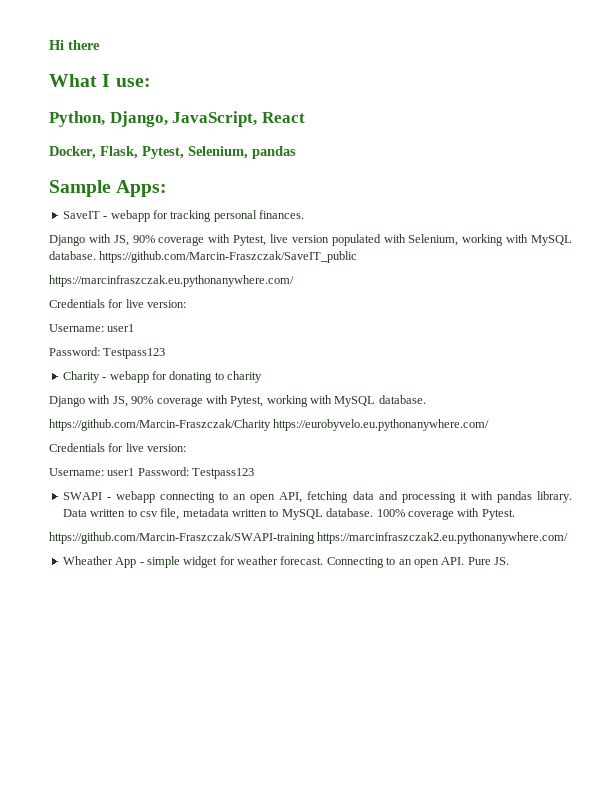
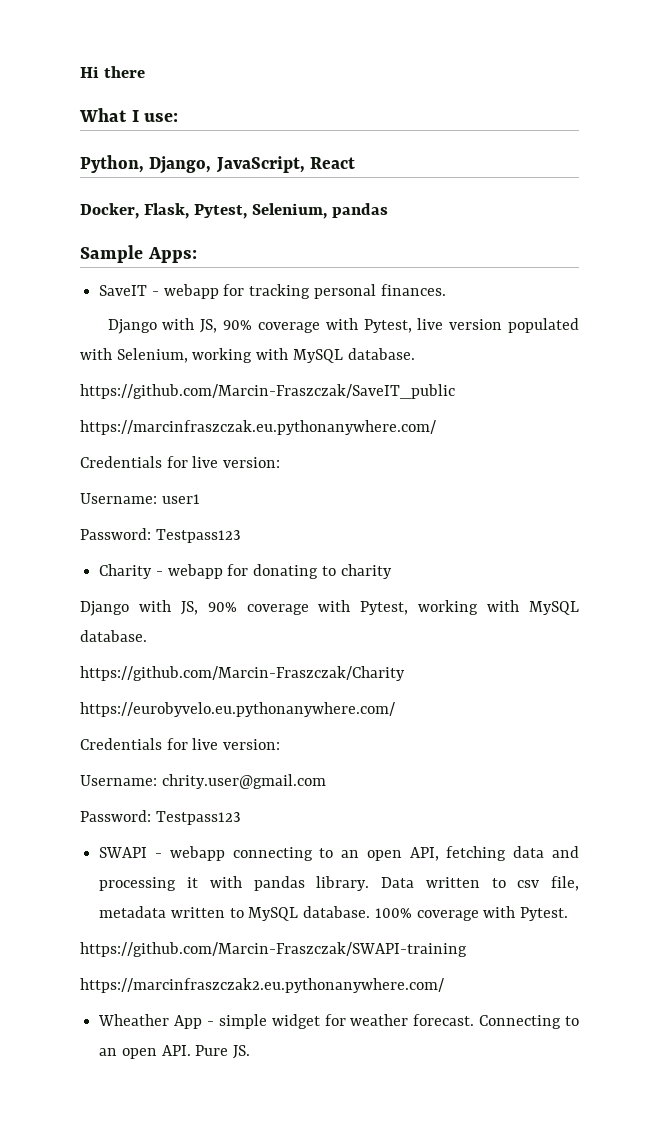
(96, 255) none -> (415, 354) //
(271, 425) none -> (405, 673) //
[107,468,135,476] user1 -> [161,774,326,789] chrity.user@gmail.com //
(315, 538) none -> (467, 949) //

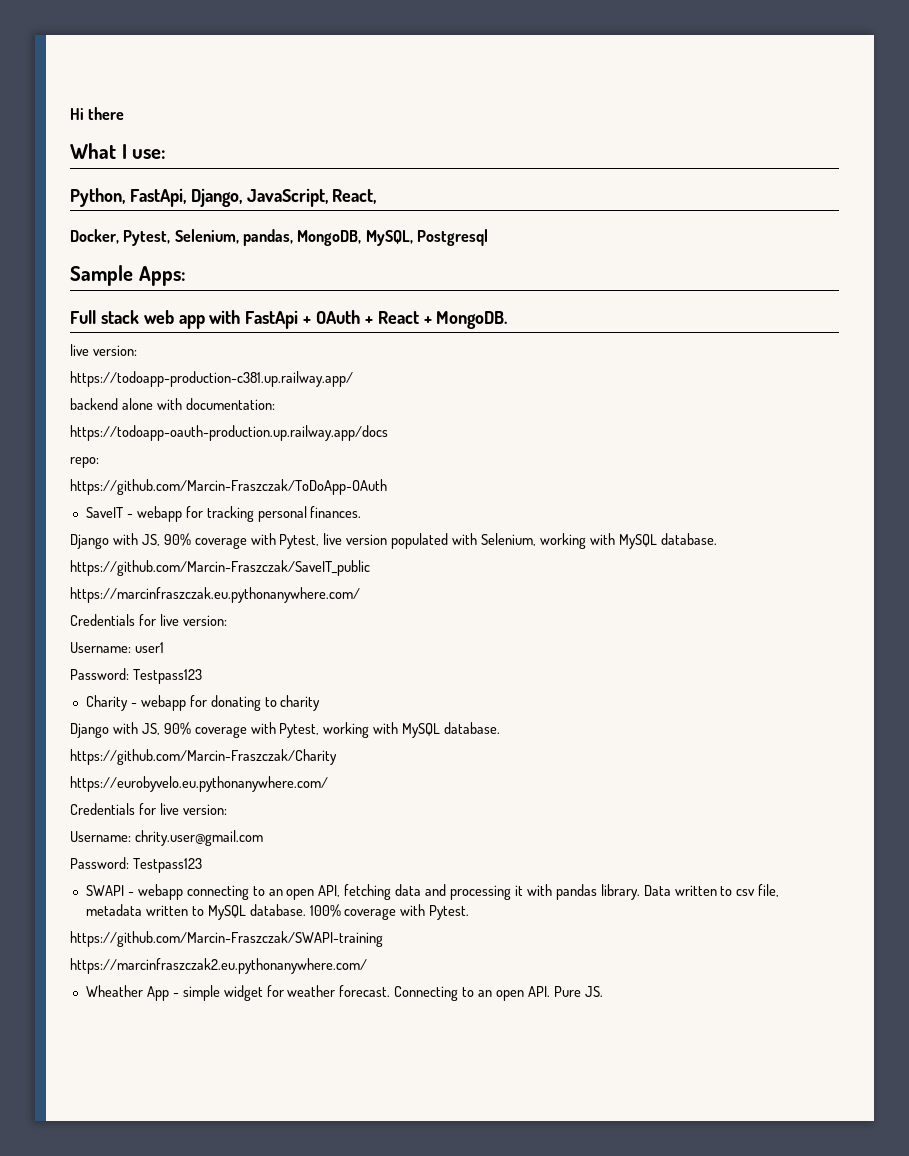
(144, 164) none -> [129,188,186,207] FastApi,
[309,157,355,169] React -> [332,189,377,204] React,
[143,203,189,219] Flask, -> (119, 236) none
[331,203,388,218] [80,245,197,263] pandas // Sample Apps: -> [242,229,488,246] [70,265,186,286] [70,310,508,329] [70,344,137,356] [70,371,353,387] [70,398,275,410] [70,425,388,441] [70,457,99,468] [70,479,387,495] pandas, MongoDB, MySQL, Postgresql // Sample Apps: // Full stack web app with FastApi + OAuth + React + MongoDB. // live version: // https://todoapp-production-c381.up.railway.app/ // backend alone with documentation: // https://todoapp-oauth-production.up.railway.app/docs // repo: // https://github.com/Marcin-Fraszczak/ToDoApp-OAuth

